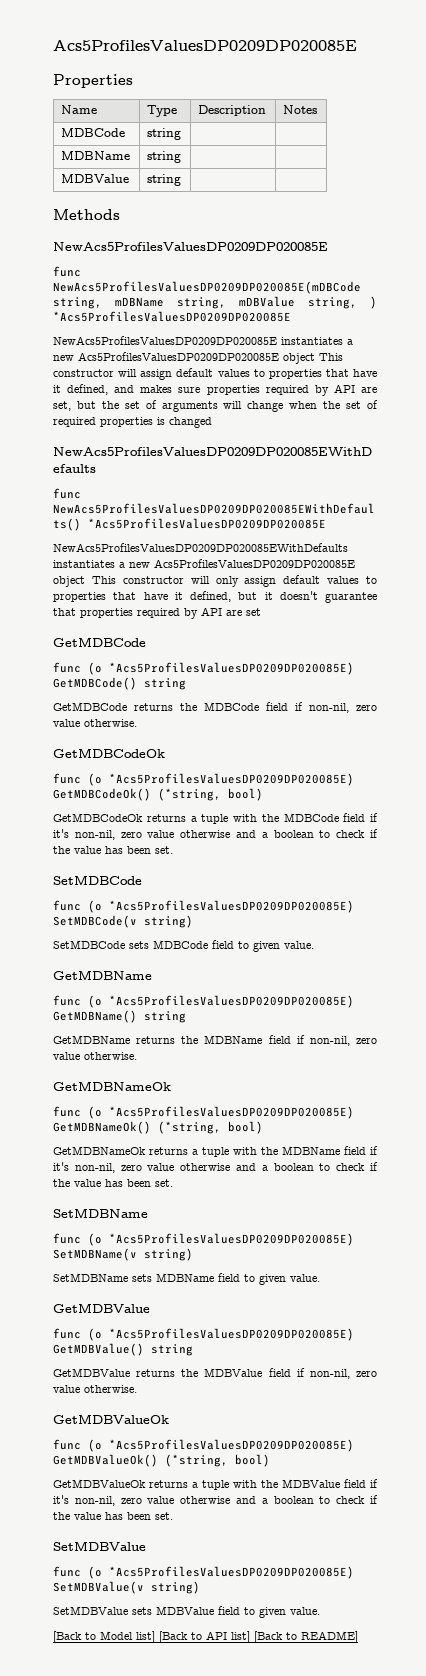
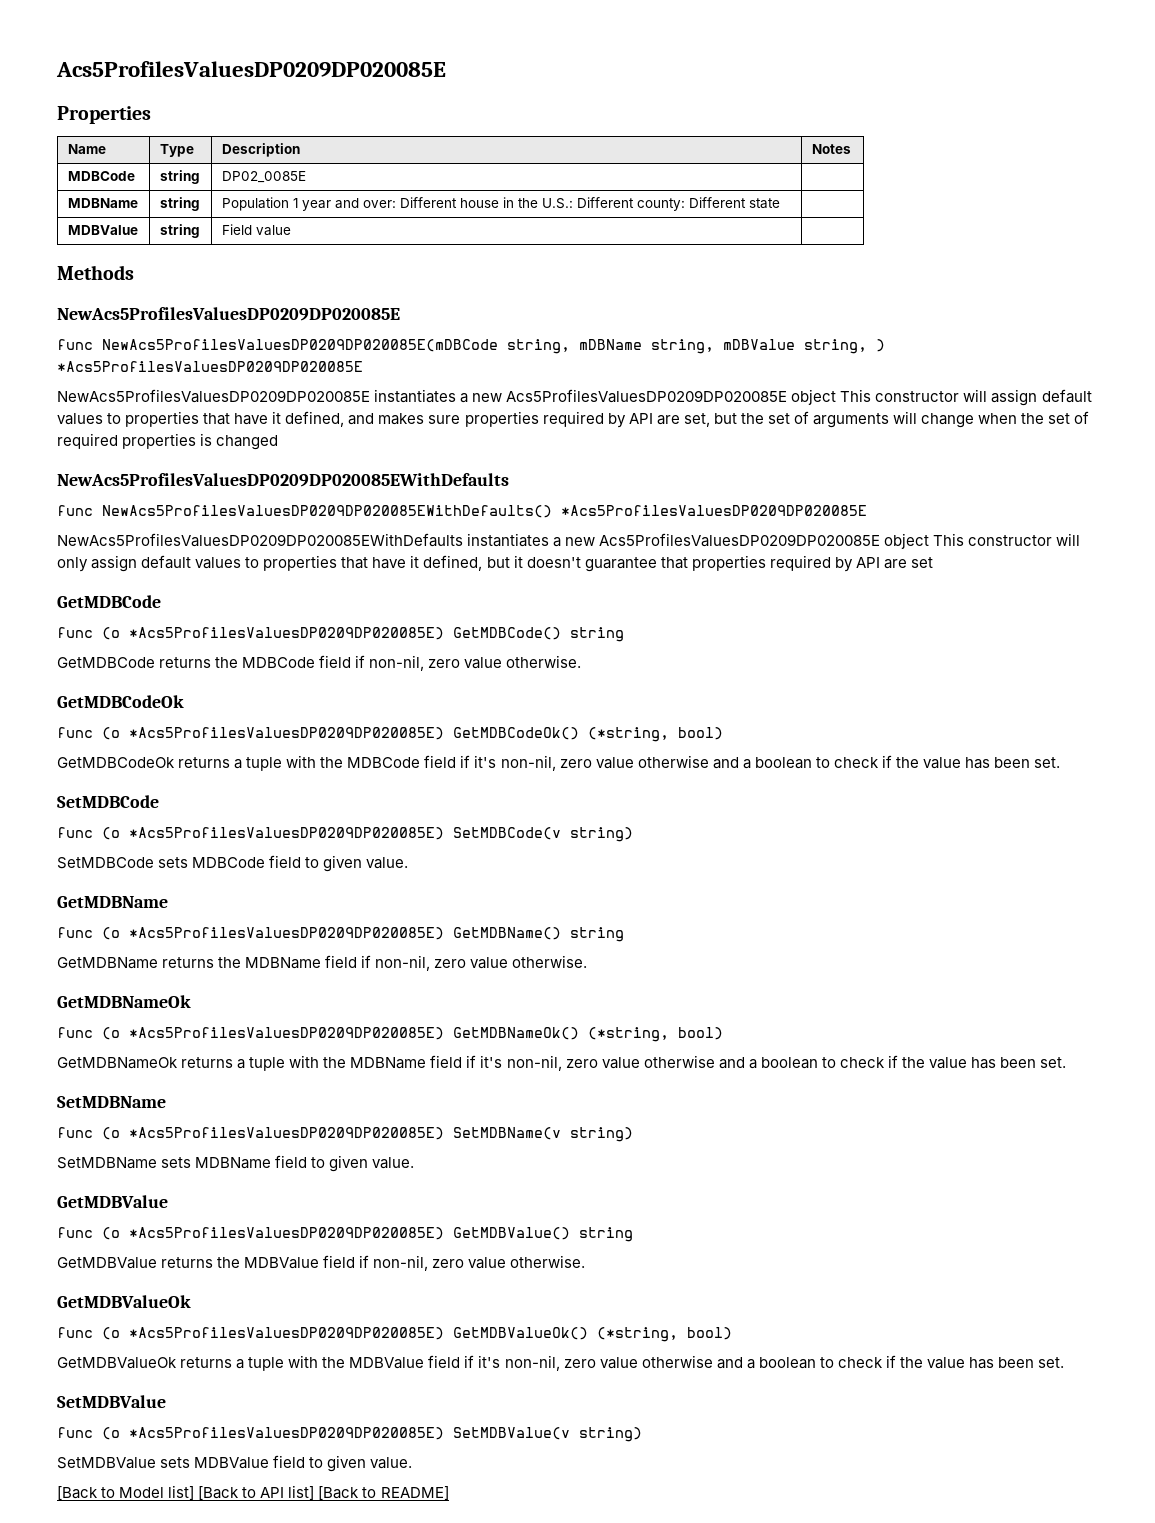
(182, 134) none -> [221,171,306,183] DP02_0085E
(182, 157) none -> [221,197,780,211] Population 1 year and over: Different house in the U.S.: Different county: Different state
(182, 180) none -> [221,224,291,236] Field value

